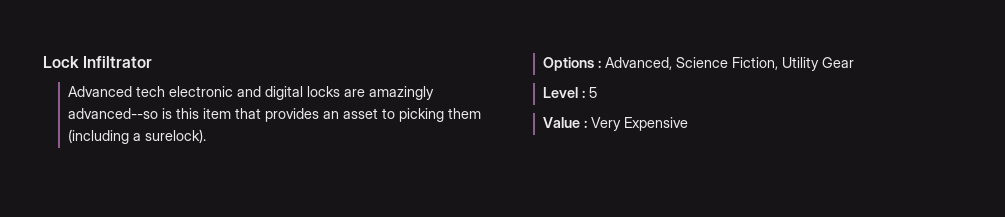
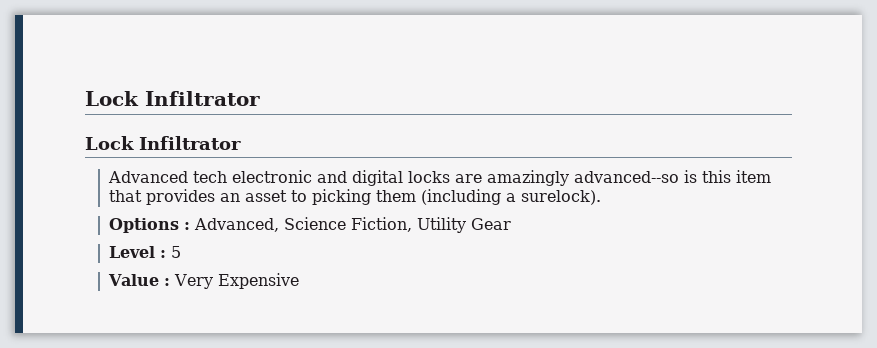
[43,56,153,68] Lock Infiltrator -> [85,91,260,106] [85,136,241,150] Lock Infiltrator // Lock Infiltrator

